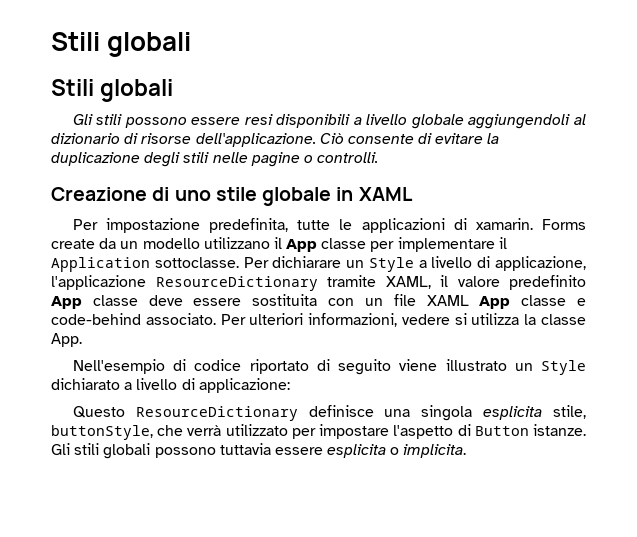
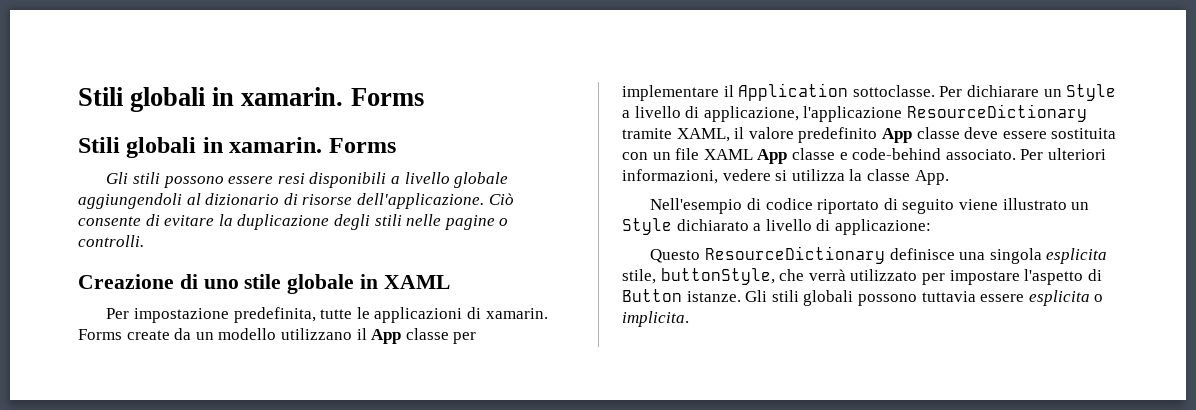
[51,32,192,57] [51,79,174,102] Stili globali // Stili globali -> [78,87,424,112] [78,137,396,158] Stili globali in xamarin. Forms // Stili globali in xamarin. Forms

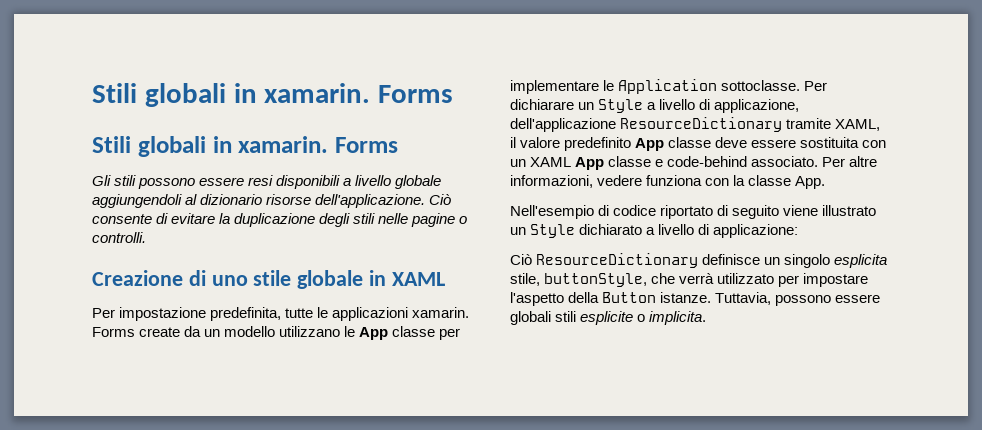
[283,193,298,205] di -> (263, 199) none
[467,307,482,319] di -> (409, 314) none
[356,328,367,340] il -> [344,326,356,337] le
[723,85,734,97] il -> [603,80,615,91] le
[803,106,903,122] l'applicazione -> [510,118,616,132] dell'applicazione
[675,148,700,160] file -> (526, 163) none
[1047,148,1106,160] ulteriori -> [849,156,878,167] altre
[775,169,845,181] si utilizza -> [646,175,730,186] funziona con
[650,249,701,263] Questo -> [510,254,532,265] Ciò
[959,248,1042,264] una singola -> [764,254,831,268] un singolo
[1087,269,1102,281] di -> [568,292,600,303] della
[745,290,1090,306] Gli stili globali possono tuttavia essere esplicita -> [715,292,881,306] [510,311,634,325] Tuttavia, possono essere globali stili esplicite

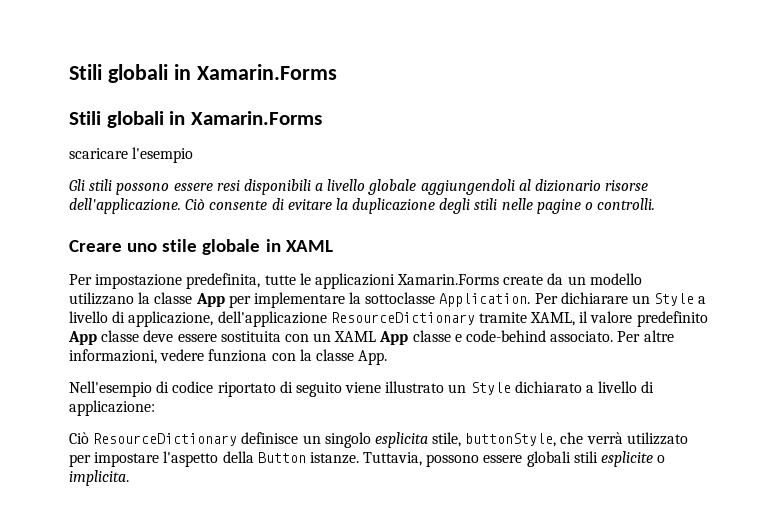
[92,83,454,107] [92,136,398,157] Stili globali in xamarin. Forms // Stili globali in xamarin. Forms -> [69,64,337,83] [69,111,322,128] [69,147,194,163] Stili globali in Xamarin.Forms // Stili globali in Xamarin.Forms // scaricare l'esempio
[92,270,206,286] Creazione di -> [69,240,122,252] Creare
[412,307,470,318] [92,327,135,337] xamarin. Forms -> [397,274,500,285] Xamarin.Forms
[344,326,461,340] [510,79,801,94] le App classe per implementare le Application sottoclasse. -> [138,292,531,308] la classe App per implementare la sottoclasse Application.

